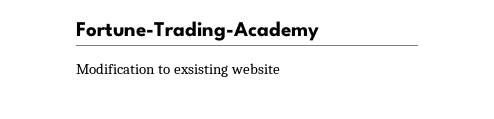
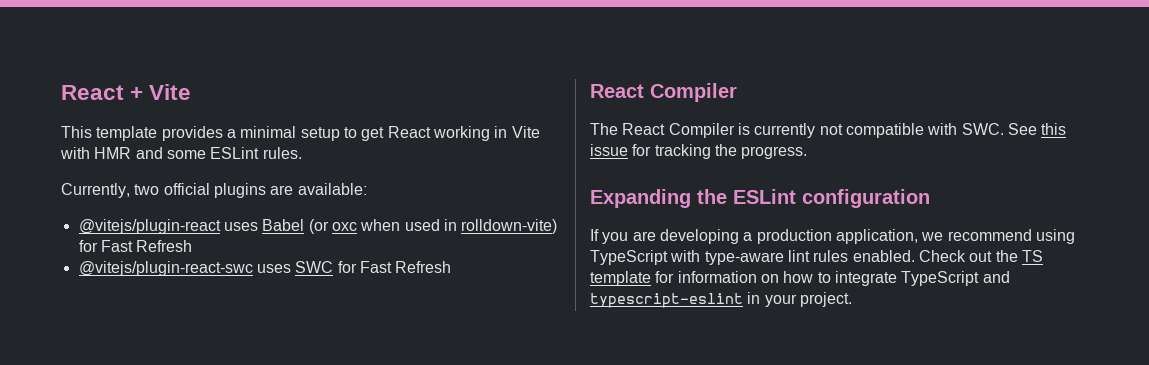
[76,21,319,41] [76,63,280,77] Fortune-Trading-Academy // Modification to exsisting website -> [61,84,192,100] [61,126,540,141] [60,147,302,159] [61,183,367,198] [78,219,558,234] [78,240,193,252] [78,261,452,276] [590,83,737,102] [590,123,1067,138] [590,144,808,159] [590,189,930,208] [590,229,1075,244] [590,250,1043,265] [590,271,1010,286] [590,292,852,308] React + Vite // This template provides a minimal setup to get React working in Vite with HMR and some ESLint rules. // Currently, two official plugins are available: // @vitejs/plugin-react uses Babel (or oxc when used in rolldown-vite) for Fast Refresh // @vitejs/plugin-react-swc uses SWC for Fast Refresh // React Compiler // The React Compiler is currently not compatible with SWC. See this issue for tracking the progress. // Expanding the ESLint configuration // If you are developing a production application, we recommend using TypeScript with type-aware lint rules enabled. Check out the TS template for information on how to integrate TypeScript and typescript-eslint in your project.

